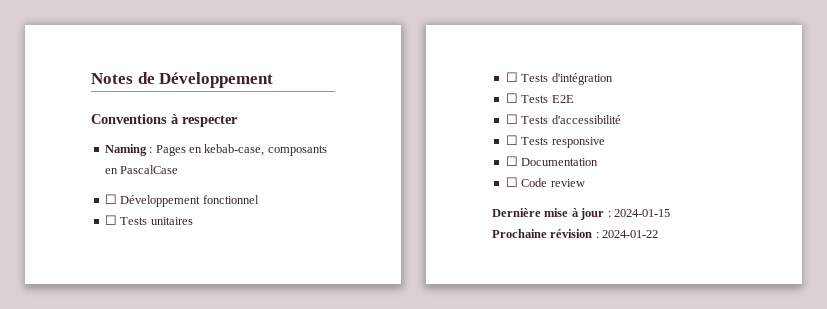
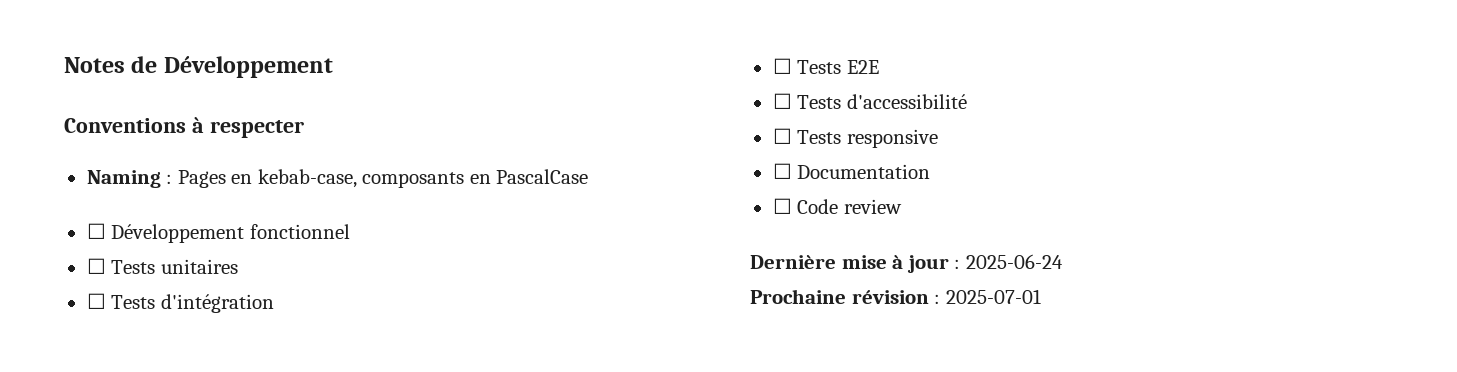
[613,209,670,217] 2024-01-15 -> [965,254,1063,269] 2025-06-24
[602,230,659,238] 2024-01-22 -> [945,289,1041,304] 2025-07-01

